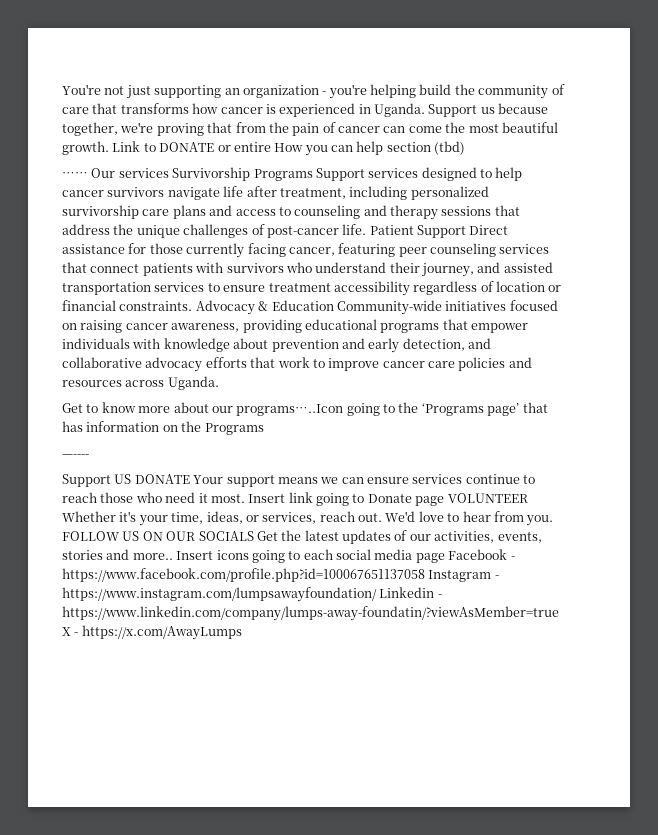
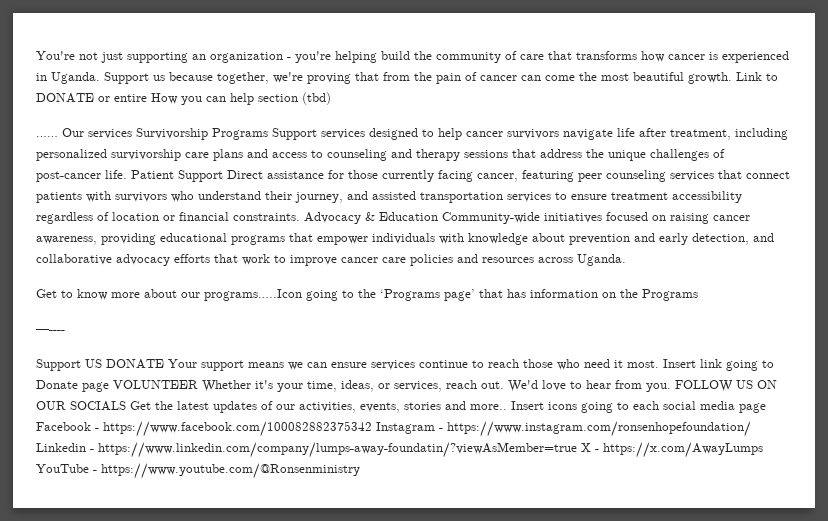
[62,568,425,582] https://www.facebook.com/profile.php?id=100067651137058 -> [103,421,372,437] https://www.facebook.com/100082882375342
[62,587,377,602] https://www.instagram.com/lumpsawayfoundation/ -> [447,421,751,437] https://www.instagram.com/ronsenhopefoundation/
(242, 632) none -> [36,463,360,479] YouTube - https://www.youtube.com/@Ronsenministry

